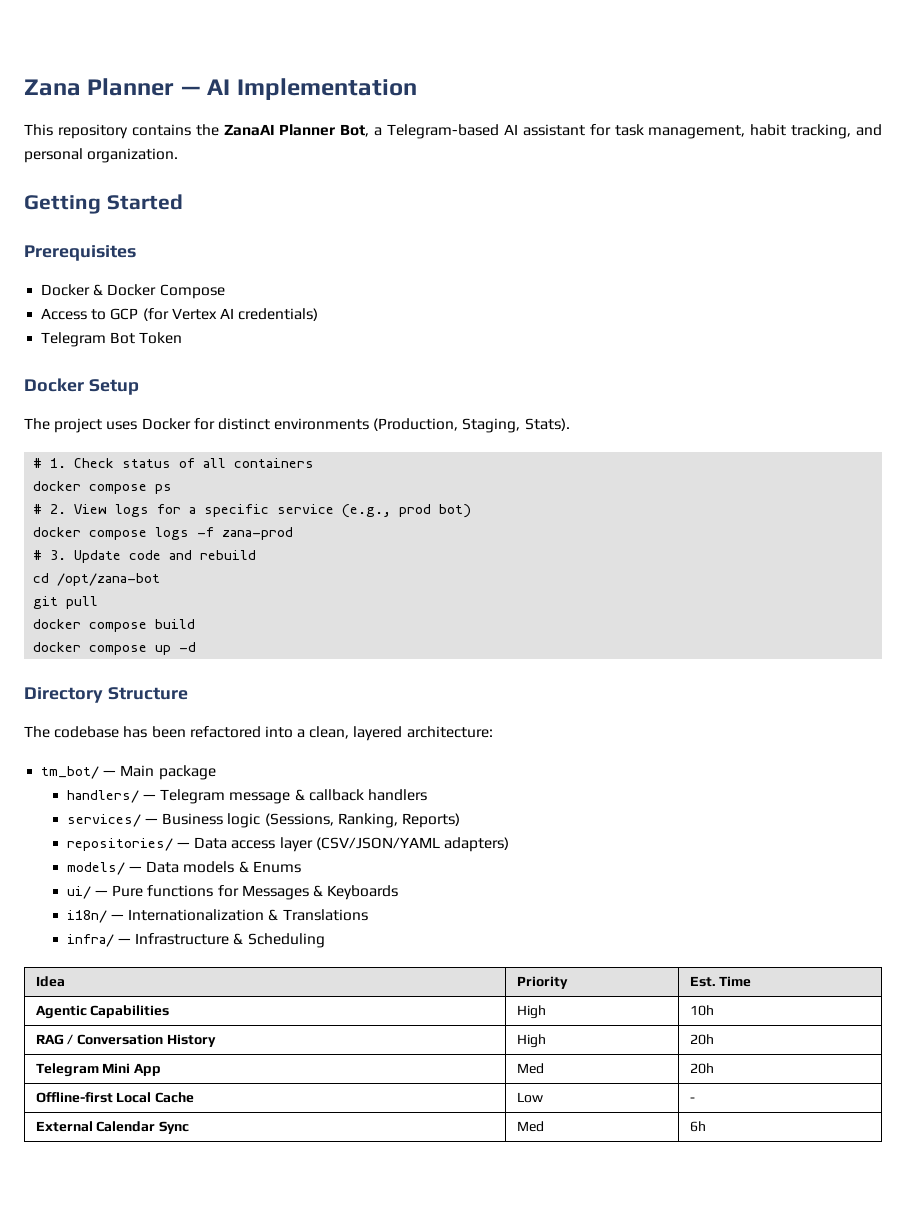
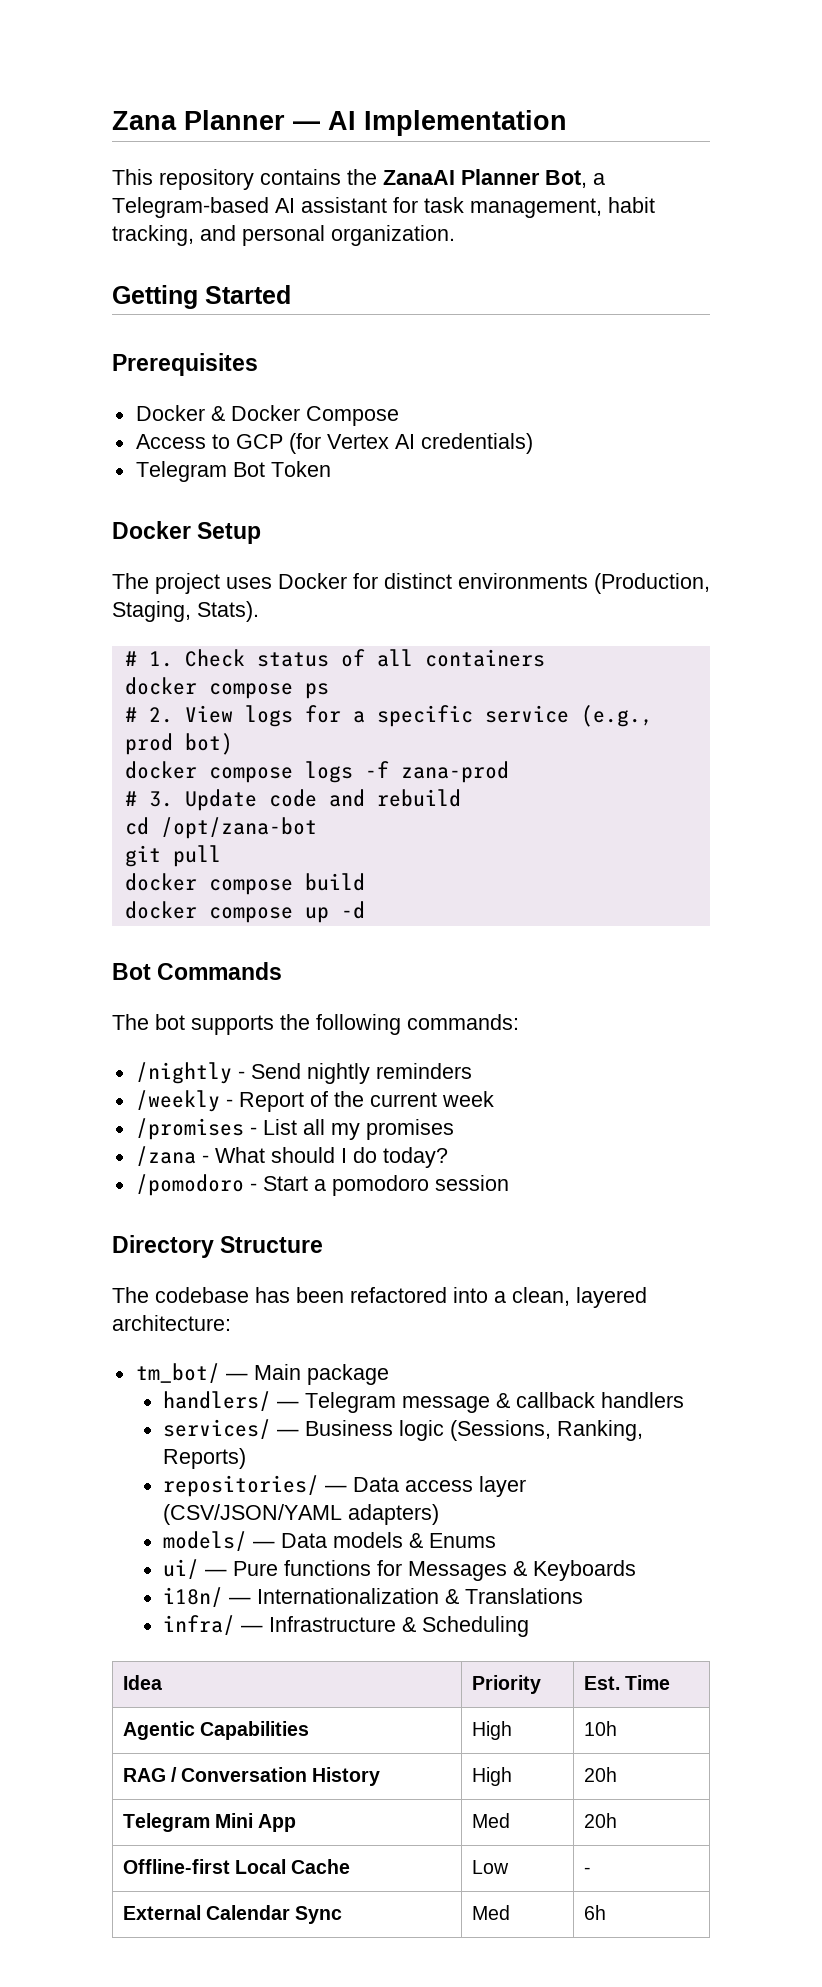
(197, 647) none -> [112,962,283,980] [112,1014,519,1035] [135,1062,472,1084] [135,1090,494,1112] [135,1118,454,1140] [135,1146,448,1168] [135,1174,509,1196] // Bot Commands // The bot supports the following commands: // /nightly - Send nightly reminders // /weekly - Report of the current week // /promises - List all my promises // /zana - What should I do today? // /pomodoro - Start a pomodoro session

